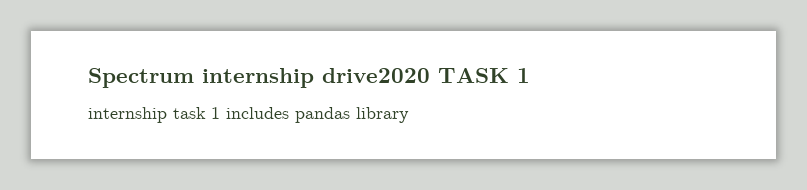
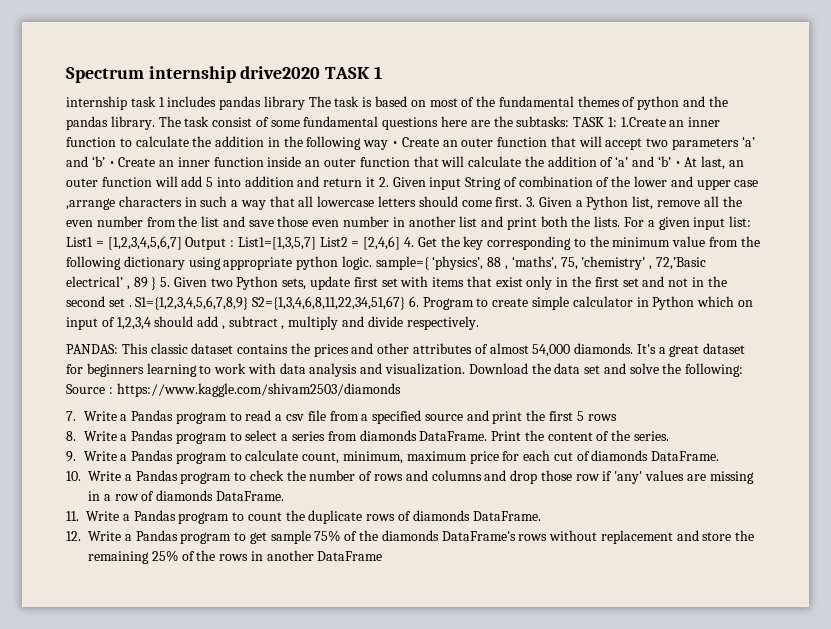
(409, 115) none -> [308,96,728,110] [66,116,721,130] [66,136,755,150] [66,156,744,170] [66,176,759,190] [66,196,742,210] [66,216,752,230] [66,236,760,250] [66,256,706,270] [66,276,727,290] [66,296,753,310] [66,316,479,330] [66,343,746,357] [66,363,744,377] [66,383,401,397] [66,410,617,424] [66,430,669,444] [66,450,720,464] [66,470,754,484] [88,490,284,501] [66,510,541,524] [66,530,755,544] [88,550,383,564] The task is based on most of the fundamental themes of python and the pandas library. The task consist of some fundamental questions here are the subtasks: TASK 1: 1.Create an inner function to calculate the addition in the following way • Create an outer function that will accept two parameters ‘a’ and ‘b’ • Create an inner function inside an outer function that will calculate the addition of ‘a’ and ‘b’ • At last, an outer function will add 5 into addition and return it 2. Given input String of combination of the lower and upper case ,arrange characters in such a way that all lowercase letters should come first. 3. Given a Python list, remove all the even number from the list and save those even number in another list and print both the lists. For a given input list: List1 = [1,2,3,4,5,6,7] Output : List1=[1,3,5,7] List2 = [2,4,6] 4. Get the key corresponding to the minimum value from the following dictionary using appropriate python logic. sample={ ‘physics’, 88 , ‘maths’, 75, ’chemistry’ , 72,’Basic electrical’ , 89 } 5. Given two Python sets, update first set with items that exist only in the first set and not in the second set . S1={1,2,3,4,5,6,7,8,9} S2={1,3,4,6,8,11,22,34,51,67} 6. Program to create simple calculator in Python which on input of 1,2,3,4 should add , subtract , multiply and divide respectively. // PANDAS: This classic dataset contains the prices and other attributes of almost 54,000 diamonds. It's a great dataset for beginners learning to work with data analysis and visualization. Download the data set and solve the following: Source : https://www.kaggle.com/shivam2503/diamonds // 7. Write a Pandas program to read a csv file from a specified source and print the first 5 rows // 8. Write a Pandas program to select a series from diamonds DataFrame. Print the content of the series. // 9. Write a Pandas program to calculate count, minimum, maximum price for each cut of diamonds DataFrame. // 10. Write a Pandas program to check the number of rows and columns and drop those row if 'any' values are missing in a row of diamonds DataFrame. // 11. Write a Pandas program to count the duplicate rows of diamonds DataFrame. // 12. Write a Pandas program to get sample 75% of the diamonds DataFrame's rows without replacement and store the remaining 25% of the rows in another DataFrame

